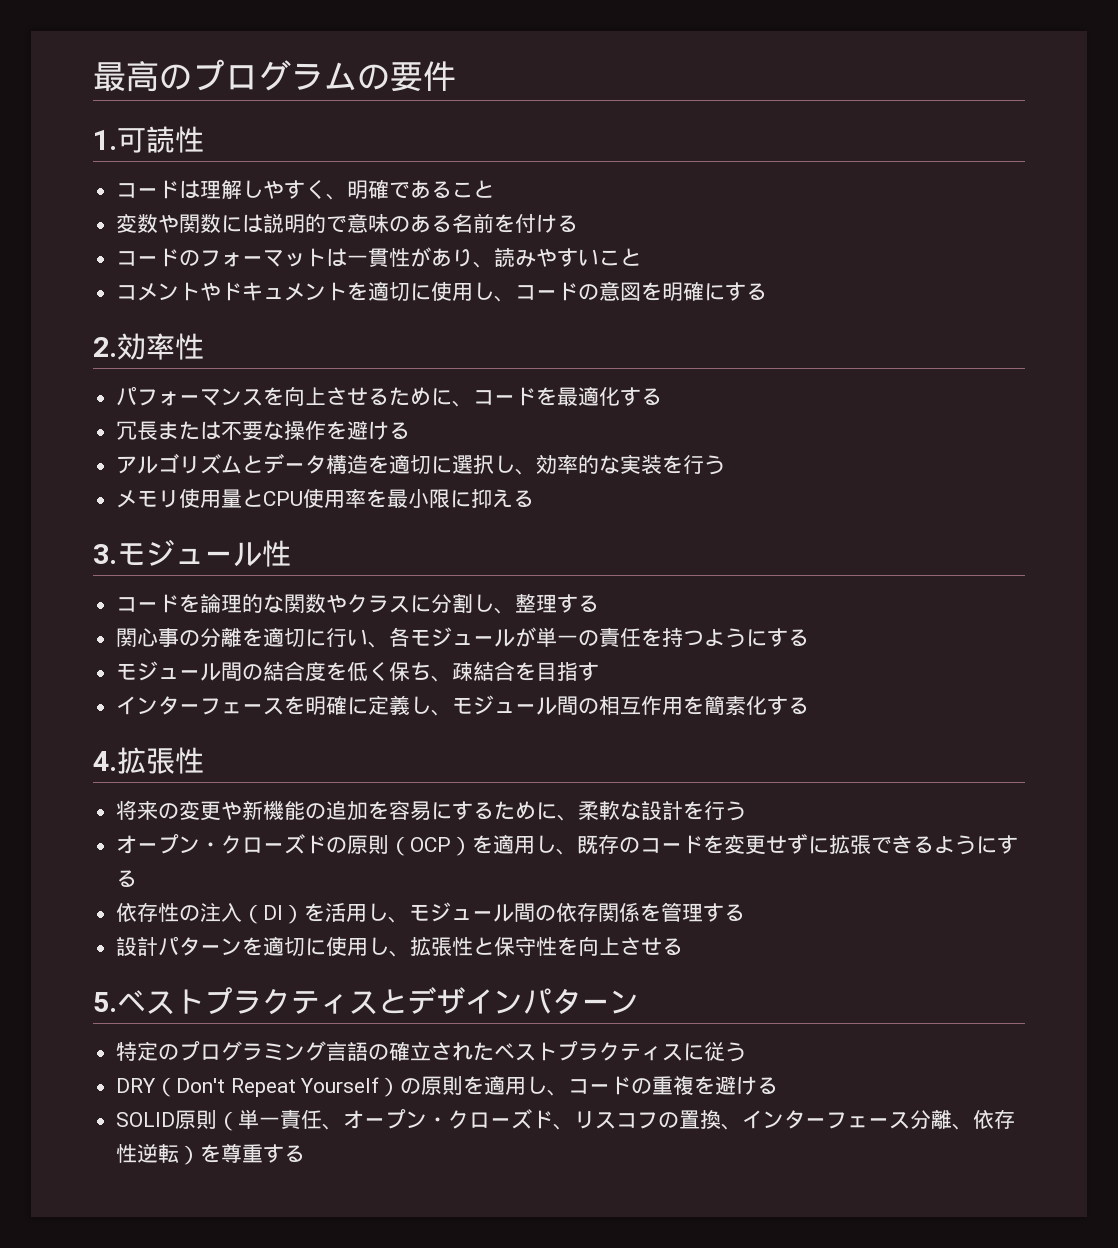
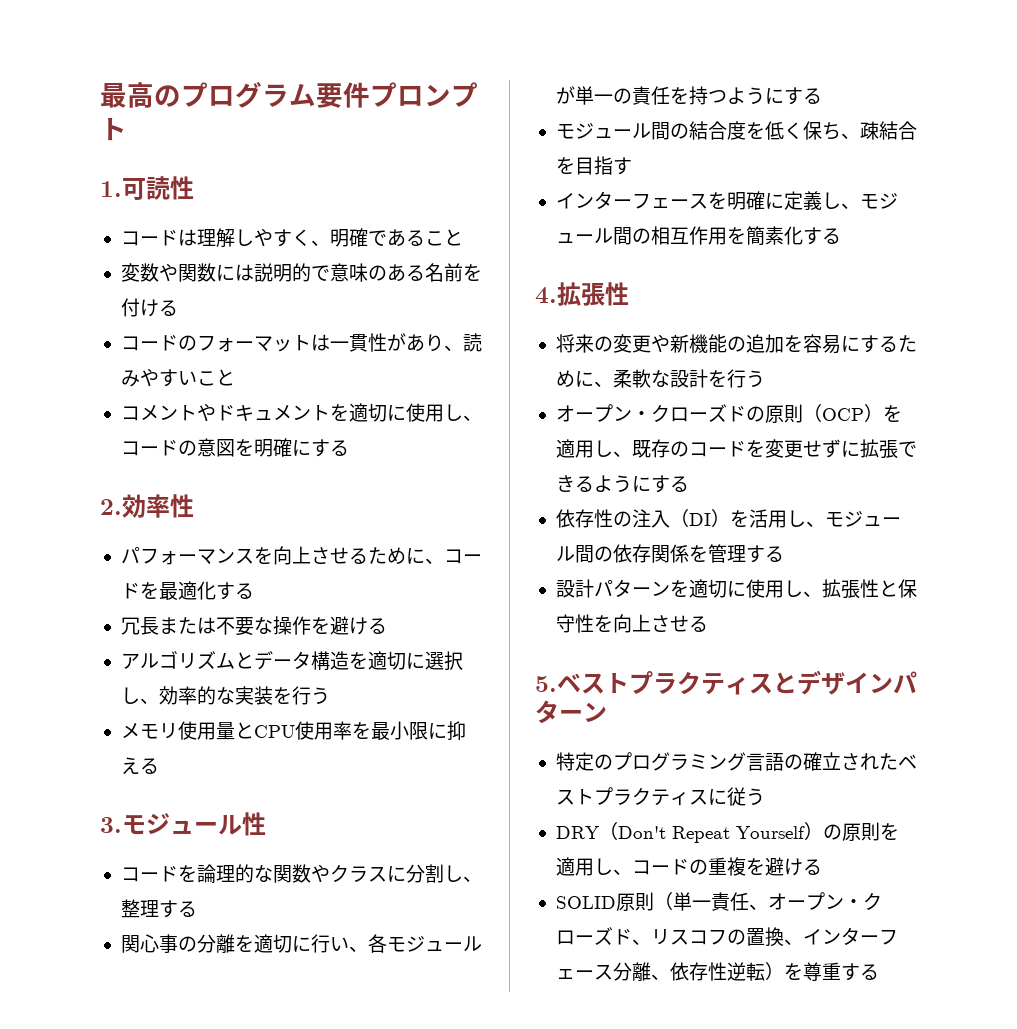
[357,64,390,90] の -> (316, 95) none
(456, 76) none -> [370,82,478,107] [100,118,127,141] プロンプト

